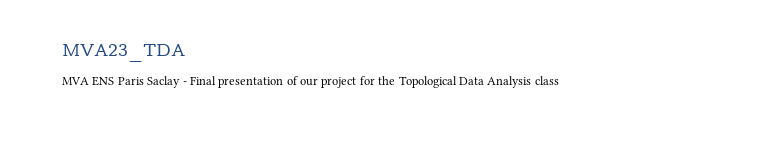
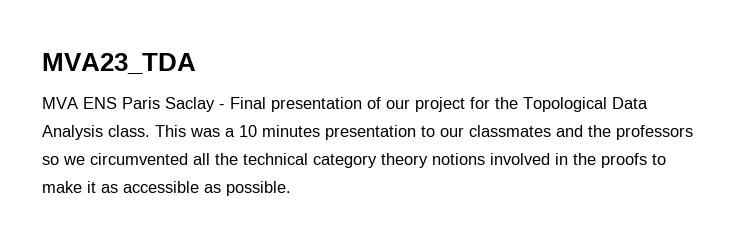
[534,76,559,85] class -> [108,125,693,140] [42,153,666,168] [42,181,291,196] class. This was a 10 minutes presentation to our classmates and the professors so we circumvented all the technical category theory notions involved in the proofs to make it as accessible as possible.

